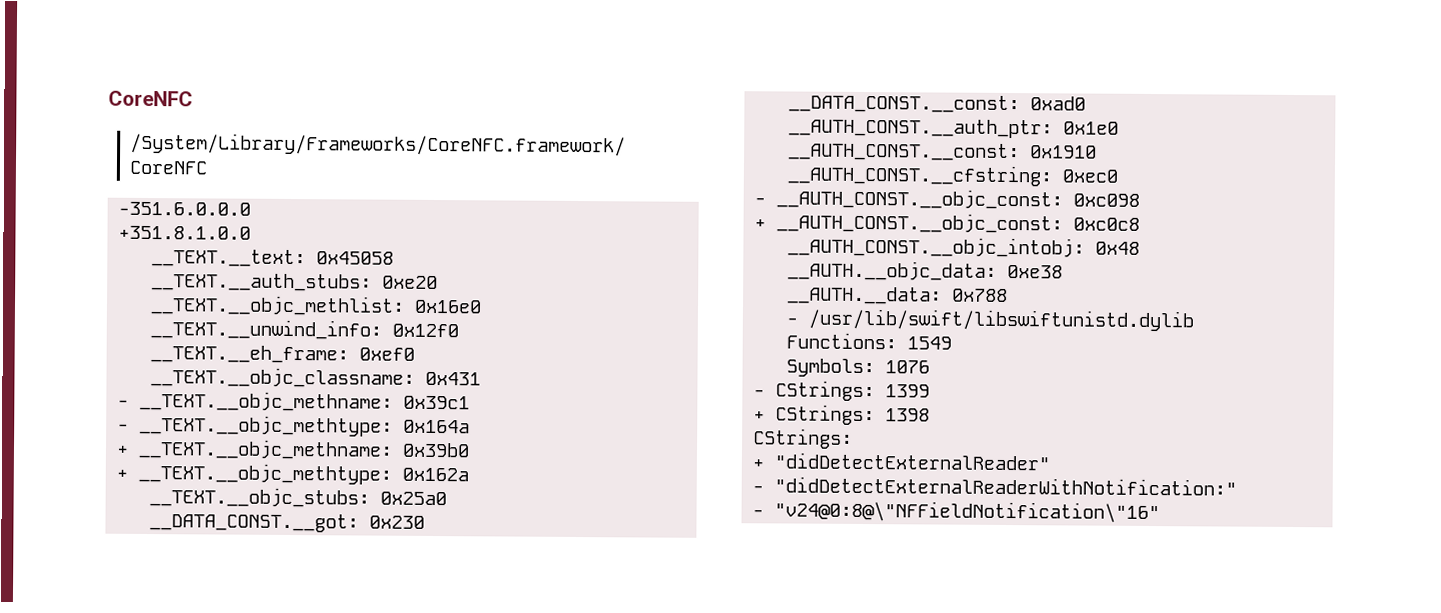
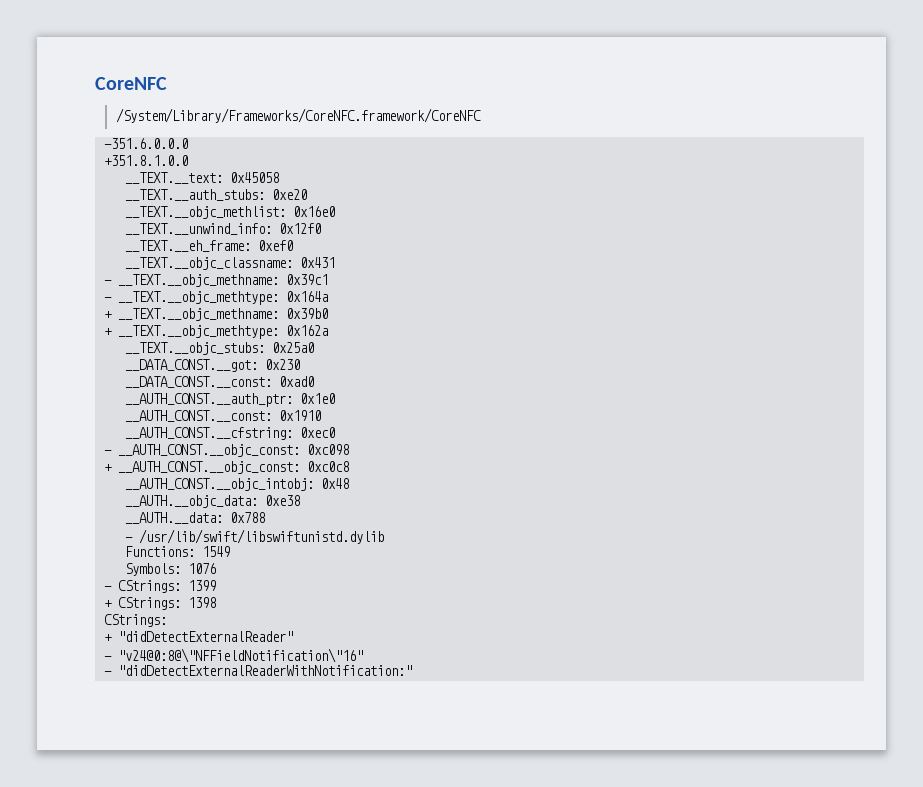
[774,476,1238,496] [752,500,1161,524] "didDetectExternalReaderWithNotification:" // - "v24@0:8@\"NFFieldNotification\"16" -> [118,648,364,663] [104,665,413,676] "v24@0:8@\"NFFieldNotification\"16" // - "didDetectExternalReaderWithNotification:"

